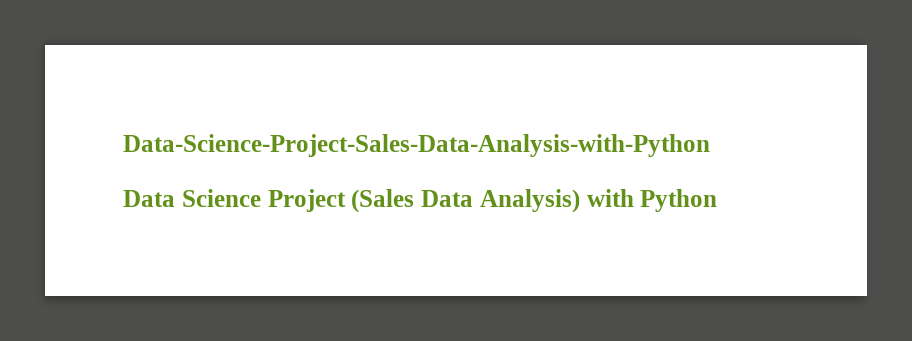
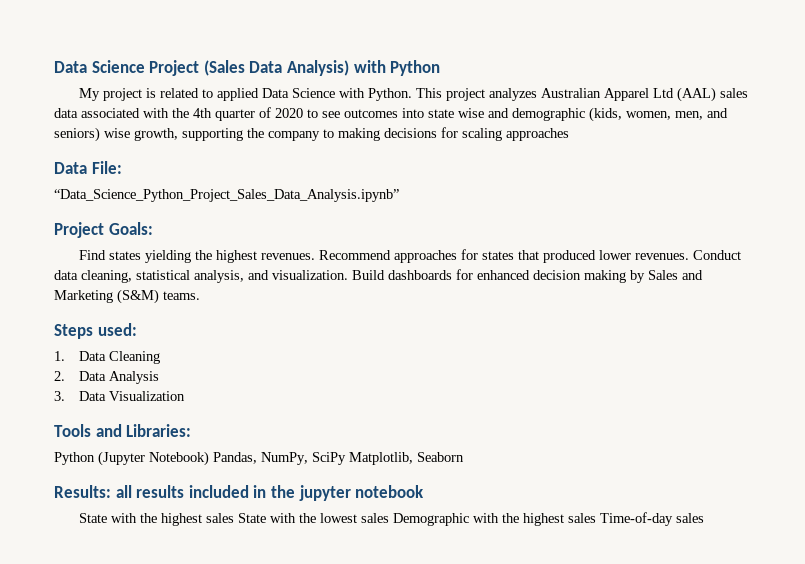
[123,134,710,157] Data-Science-Project-Sales-Data-Analysis-with-Python // -> (54, 67) none
(718, 200) none -> [79,87,749,102] [54,107,728,122] [54,127,569,142] [54,161,122,174] [54,189,399,202] [54,222,153,238] [79,249,742,263] [54,269,703,283] [54,289,200,304] [54,323,137,339] [54,351,161,364] [54,371,160,384] [54,391,186,401] [54,424,192,437] [54,451,464,466] [54,485,425,501] [79,512,705,526] // My project is related to applied Data Science with Python. This project analyzes Australian Apparel Ltd (AAL) sales data associated with the 4th quarter of 2020 to see outcomes into state wise and demographic (kids, women, men, and seniors) wise growth, supporting the company to making decisions for scaling approaches // Data File: // “Data_Science_Python_Project_Sales_Data_Analysis.ipynb” // Project Goals: // Find states yielding the highest revenues. Recommend approaches for states that produced lower revenues. Conduct data cleaning, statistical analysis, and visualization. Build dashboards for enhanced decision making by Sales and Marketing (S&M) teams. // Steps used: // 1. Data Cleaning // 2. Data Analysis // 3. Data Visualization // Tools and Libraries: // Python (Jupyter Notebook) Pandas, NumPy, SciPy Matplotlib, Seaborn // Results: all results included in the jupyter notebook // State with the highest sales State with the lowest sales Demographic with the highest sales Time-of-day sales

